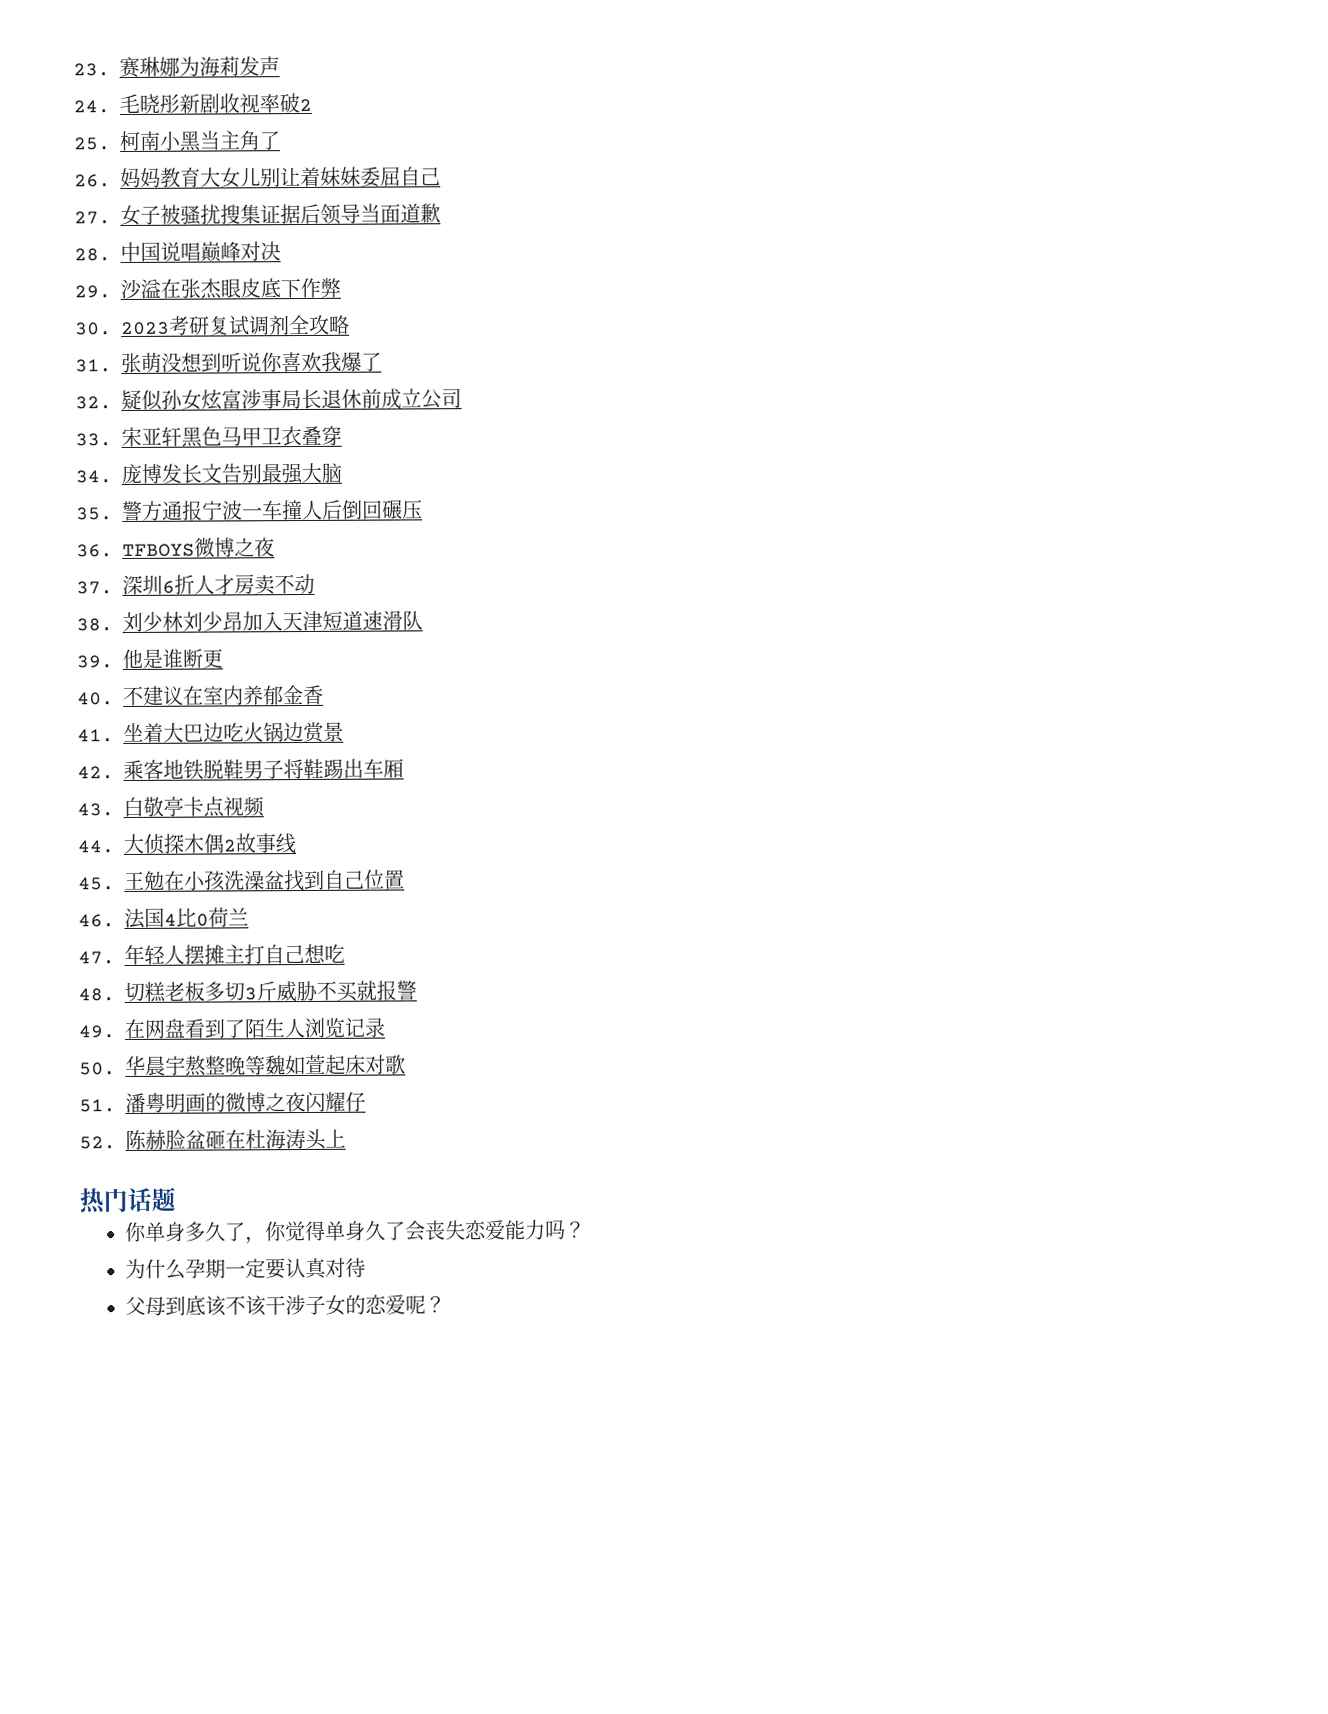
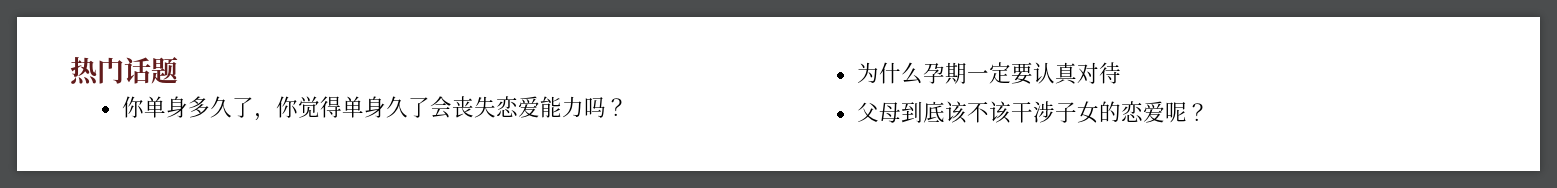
[73,56,280,79] [73,93,312,114] [73,130,281,152] [74,166,441,189] [74,203,441,227] [74,241,281,263] [74,277,341,300] [75,314,350,336] [75,351,382,374] [75,388,462,411] [75,425,342,448] [75,462,342,485] [76,499,423,522] [76,537,275,558] [76,573,315,596] [76,610,423,633] [76,648,223,670] [77,684,324,707] [77,721,344,744] [77,758,404,781] [77,796,265,818] [77,833,296,855] [78,869,405,892] [78,907,249,930] [78,943,345,966] [78,980,417,1003] [78,1017,386,1040] [79,1054,406,1077] [79,1091,366,1114] [79,1128,346,1151] 23.赛琳娜为海莉发声 // 24.毛晓彤新剧收视率破2 // 25.柯南小黑当主角了 // 26.妈妈教育大女儿别让着妹妹委屈自己 // 27.女子被骚扰搜集证据后领导当面道歉 // 28.中国说唱巅峰对决 // 29.沙溢在张杰眼皮底下作弊 // 30. 2023考研复试调剂全攻略 // 31.张萌没想到听说你喜欢我爆了 // 32.疑似孙女炫富涉事局长退休前成立公司 // 33.宋亚轩黑色马甲卫衣叠穿 // 34.庞博发长文告别最强大脑 // 35.警方通报宁波一车撞人后倒回碾压 // 36. TFBOYS微博之夜 // 37.深圳6折人才房卖不动 // 38.刘少林刘少昂加入天津短道速滑队 // 39.他是谁断更 // 40.不建议在室内养郁金香 // 41.坐着大巴边吃火锅边赏景 // 42.乘客地铁脱鞋男子将鞋踢出车厢 // 43.白敬亭卡点视频 // 44.大侦探木偶2故事线 // 45.王勉在小孩洗澡盆找到自己位置 // 46.法国4比0荷兰 // 47.年轻人摆摊主打自己想吃 // 48.切糕老板多切3斤威胁不买就报警 // 49.在网盘看到了陌生人浏览记录 // 50.华晨宇熬整晚等魏如萱起床对歌 // 51.潘粤明画的微博之夜闪耀仔 // 52.陈赫脸盆砸在杜海涛头上 // -> (70, 71) none

